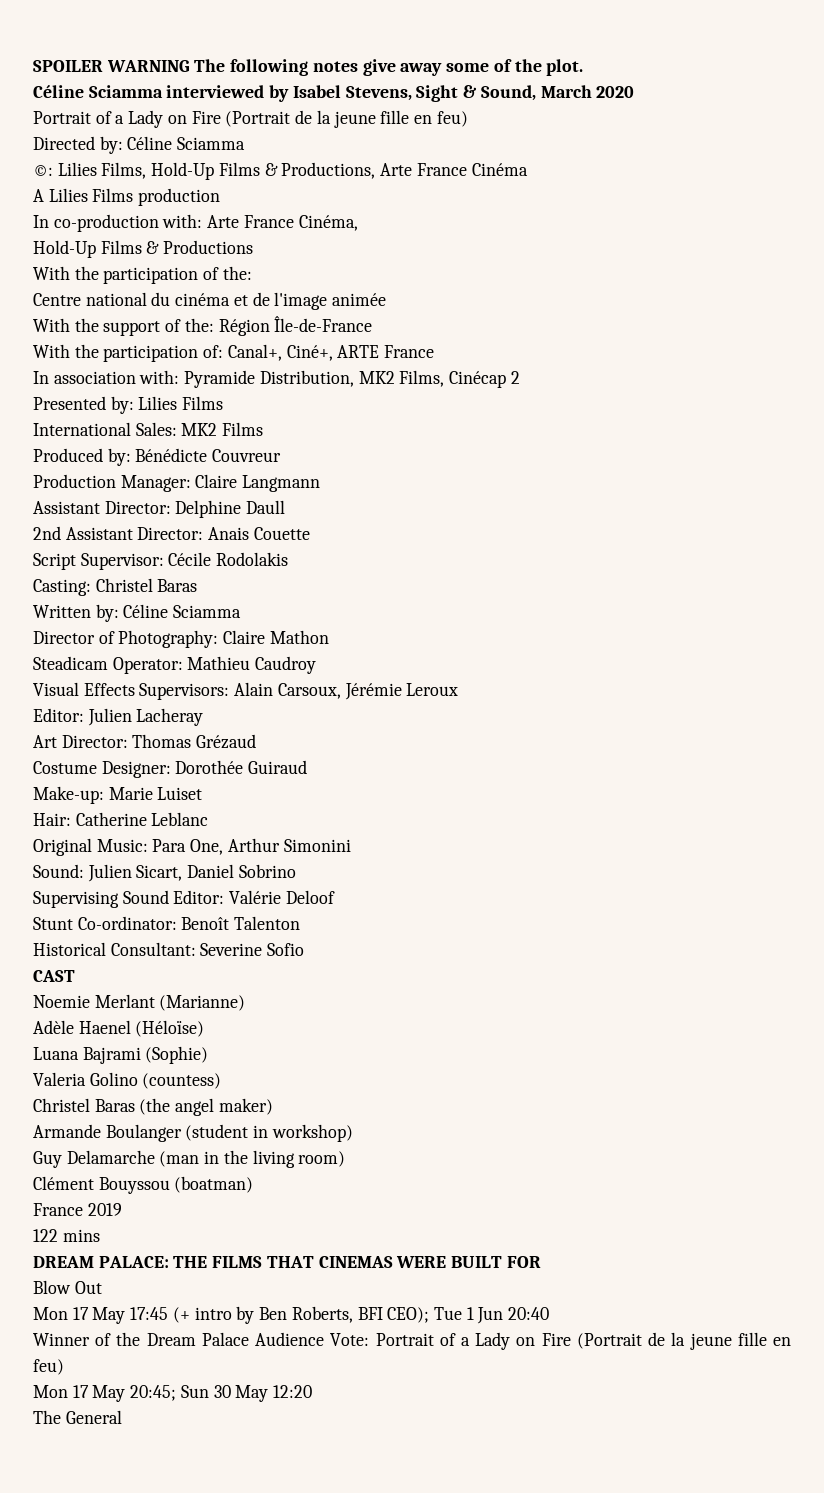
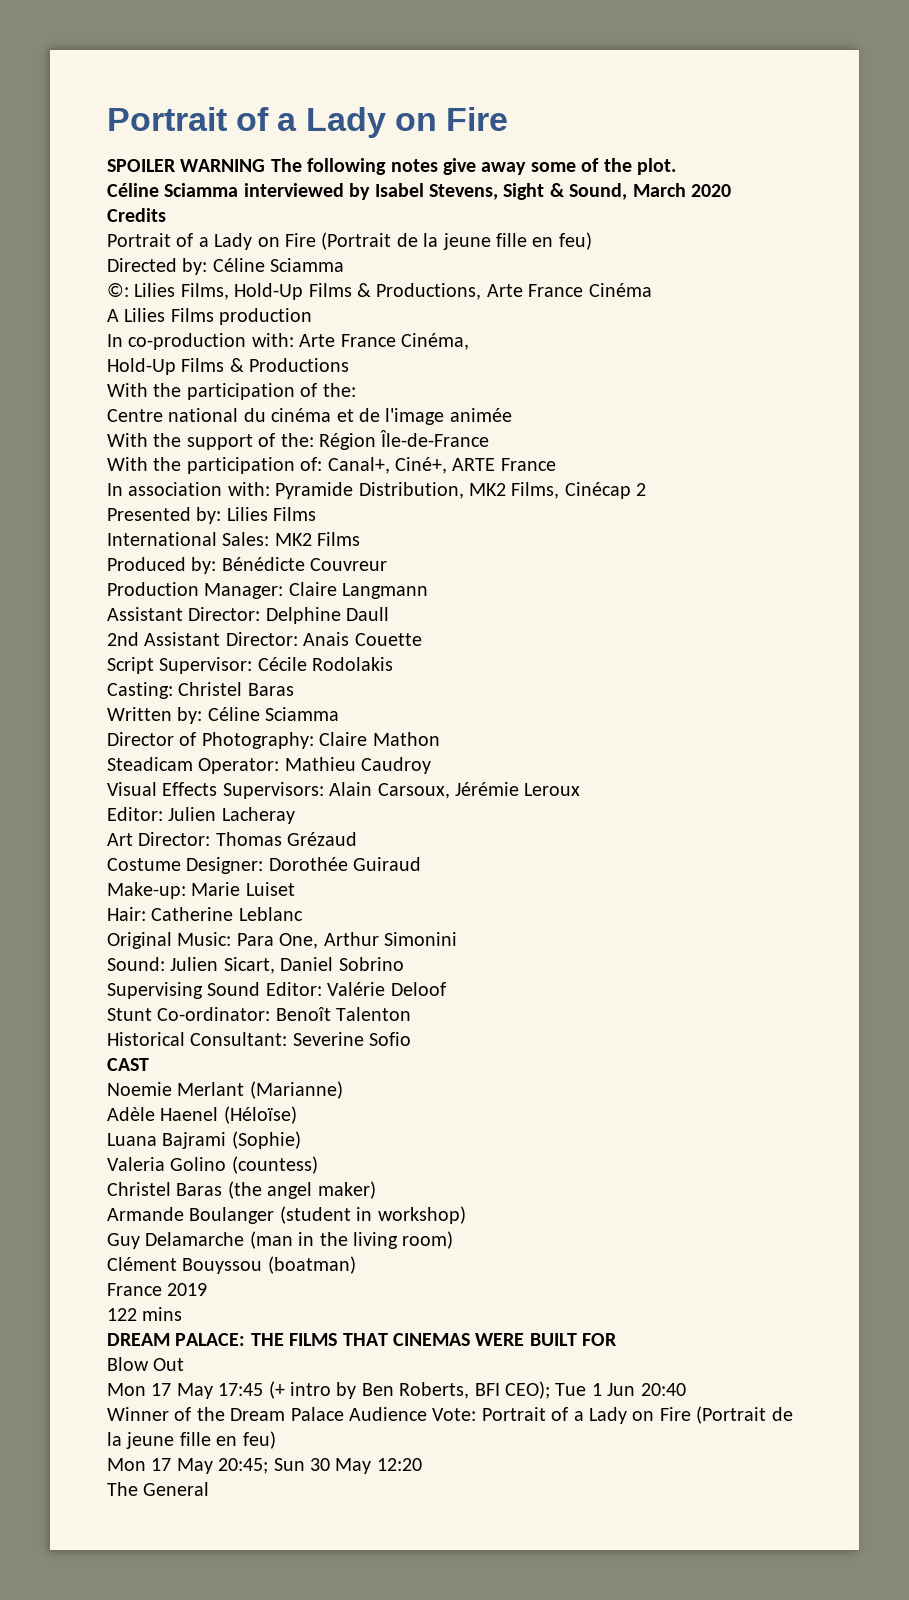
(33, 66) none -> [107,107,508,138] Portrait of a Lady on Fire //
(635, 92) none -> [107,208,166,222] // Credits

